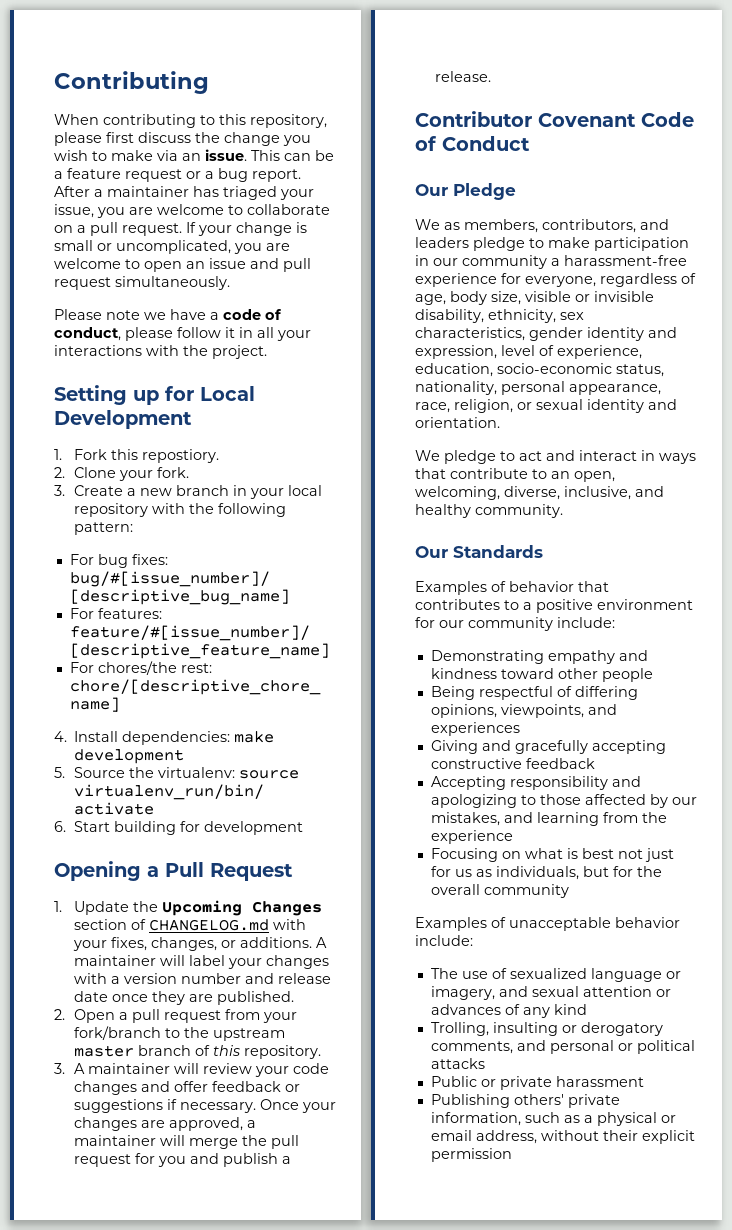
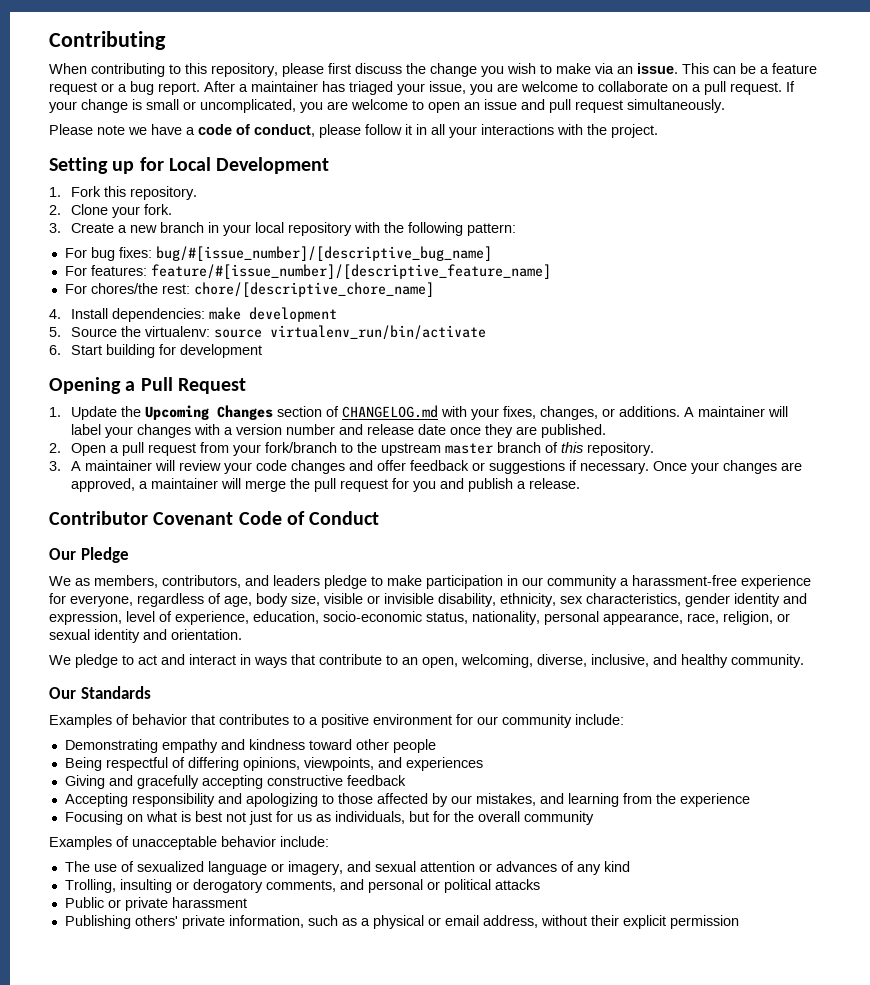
[141,449,219,463] repostiory. -> [129,186,197,200] repository.

